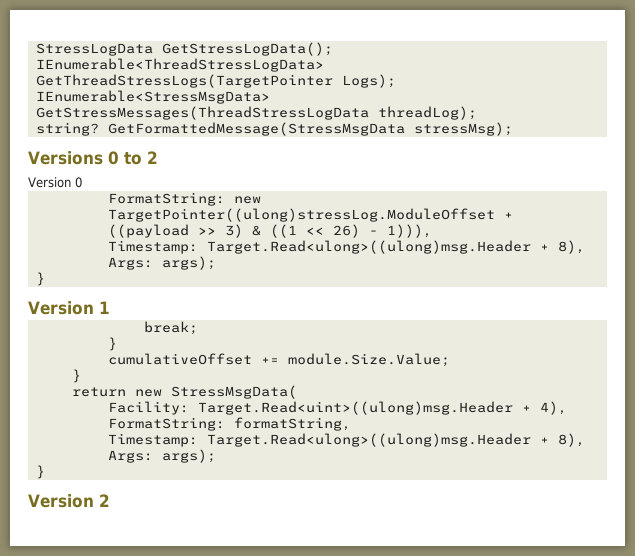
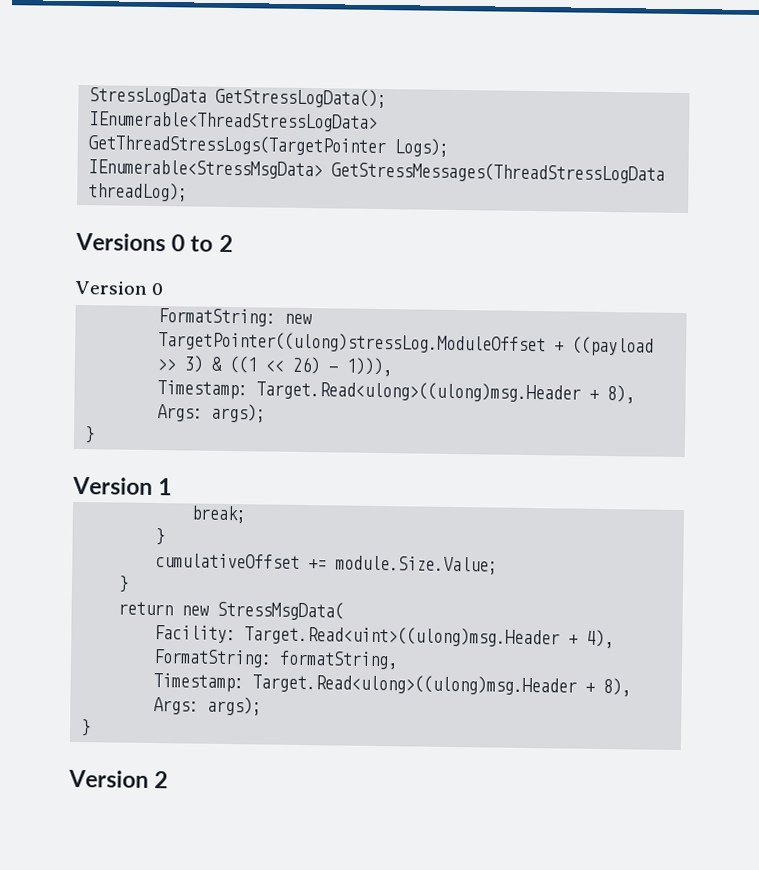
[35,122,513,136] // string? GetFormattedMessage(StressMsgData stressMsg); -> (189, 192) none

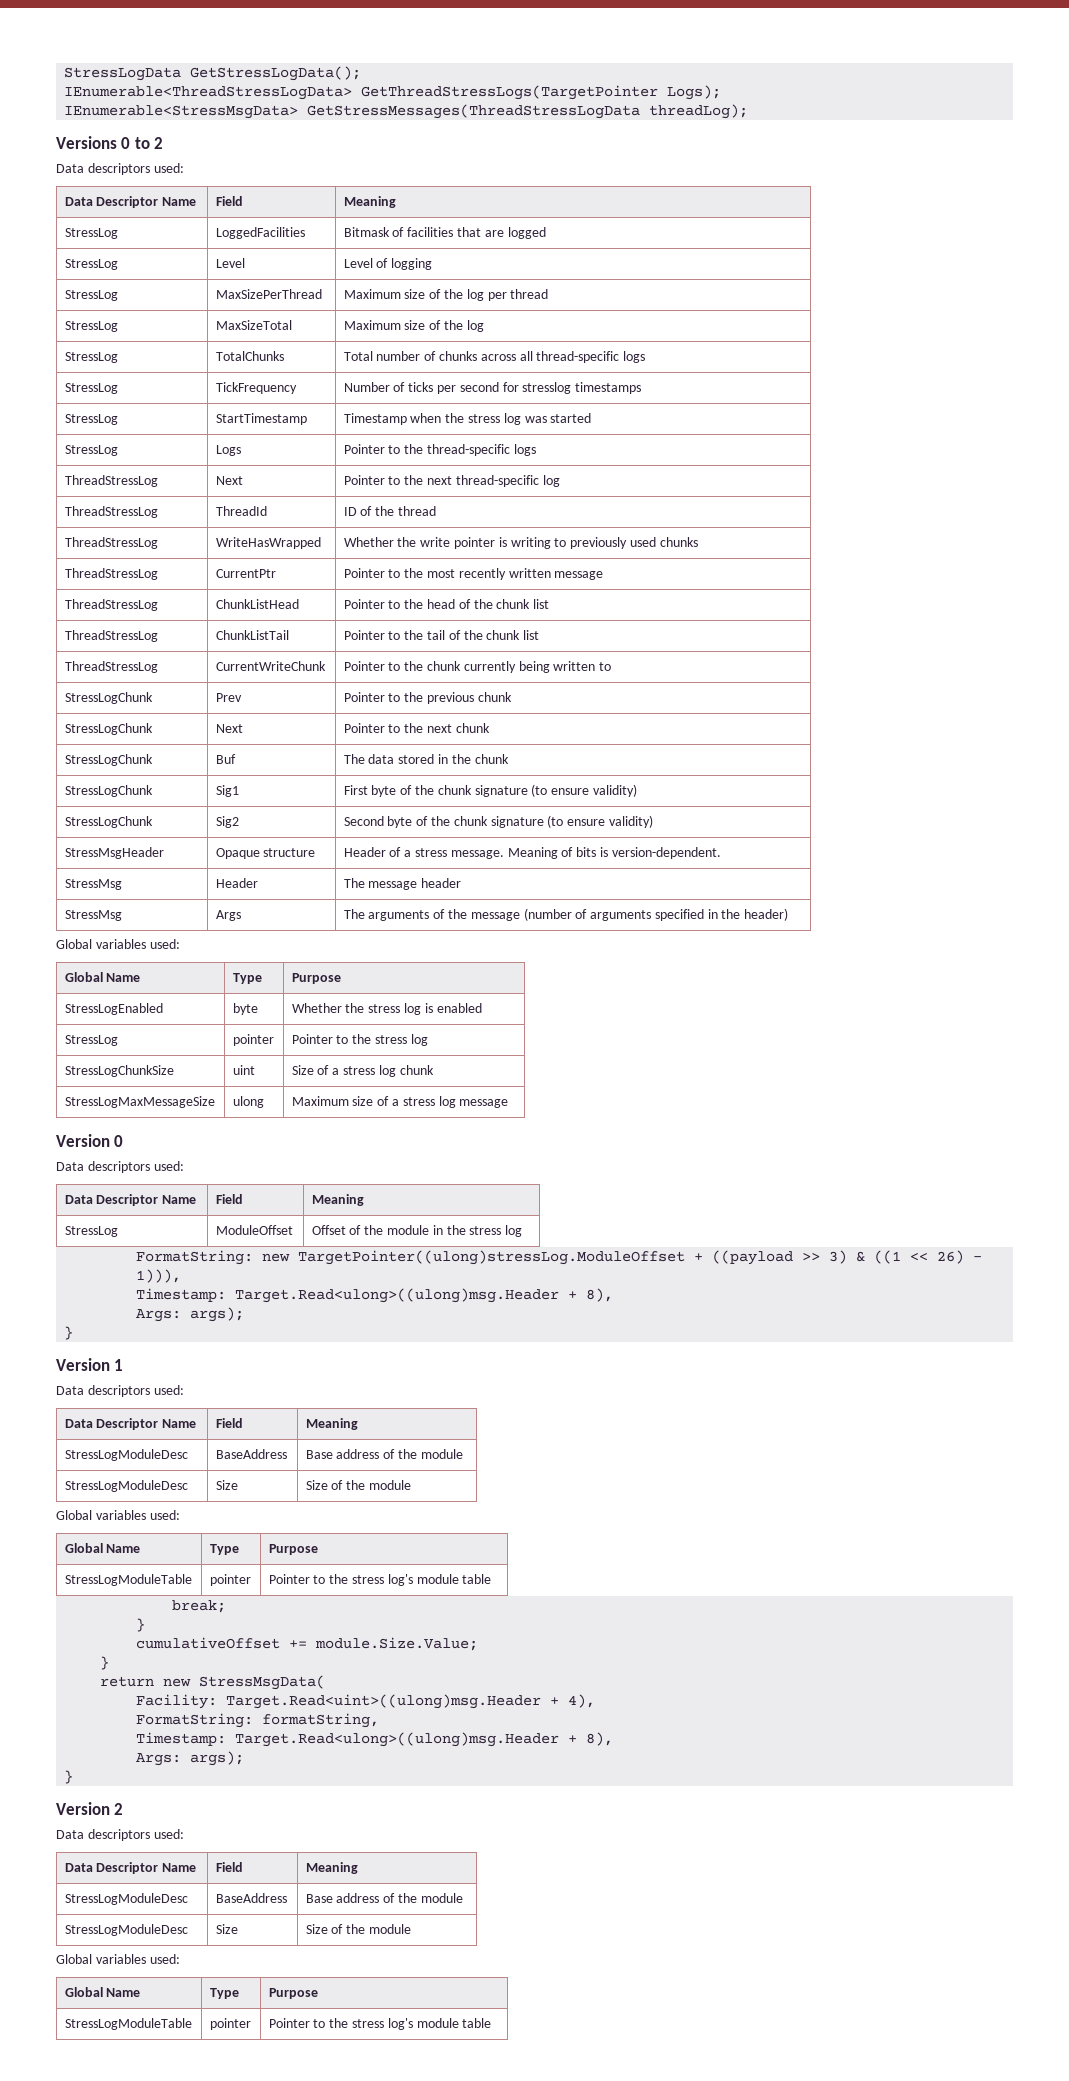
[75,280,164,296] Version 0 -> [56,163,184,175] [64,196,197,208] [215,196,243,206] [343,196,396,208] [64,228,118,239] [215,227,305,239] [343,227,546,239] [64,259,118,270] [215,258,245,268] [343,258,433,270] [64,290,118,301] [215,289,322,299] [343,289,549,301] [64,321,118,332] [215,320,292,330] [343,320,484,332] [64,352,118,363] [215,351,284,361] [343,351,646,363] [64,383,118,394] [215,382,297,394] [343,382,642,394] [64,414,118,425] [215,413,307,425] [343,413,592,425] [64,445,118,456] [215,445,241,456] [343,444,536,456] [64,475,158,487] [215,476,243,485] [343,475,560,487] [64,506,158,518] [215,506,267,516] [343,506,436,516] [64,537,158,549] [215,537,321,549] [343,537,698,549] [64,568,158,580] [215,569,276,578] [343,568,604,580] [64,599,158,611] [215,599,299,609] [343,599,550,609] [64,630,158,642] [215,630,289,640] [343,630,540,640] [64,661,158,673] [215,661,326,671] [343,661,612,673] [64,692,153,704] [215,693,242,702] [343,692,512,704] [64,723,153,735] [215,724,243,733] [343,723,490,733] [64,754,153,766] [215,754,236,764] [343,754,509,764] [64,785,153,797] [215,785,239,797] [343,784,637,797] [64,816,153,828] [215,816,239,828] [343,815,653,828] [64,847,164,859] [215,848,316,859] [343,847,721,859] [64,879,122,890] [215,878,258,888] [343,878,462,890] [64,910,122,921] [215,910,241,921] [343,908,789,921] [56,939,180,949] [64,972,141,982] [232,973,262,984] [291,973,341,984] [64,1003,163,1015] [232,1003,258,1015] [291,1003,482,1015] [64,1035,118,1046] [232,1034,274,1046] [291,1034,428,1046] [64,1065,174,1077] [232,1065,255,1075] [291,1065,434,1077] [64,1096,215,1108] [232,1096,264,1108] [291,1096,509,1108] [56,1134,124,1147] [56,1161,184,1173] [64,1194,197,1206] [215,1194,243,1204] [311,1194,364,1206] [64,1226,118,1237] [215,1225,293,1235] [311,1225,523,1237] Data descriptors used: // Data Descriptor Name | Field | Meaning // StressLog | LoggedFacilities | Bitmask of facilities that are logged // StressLog | Level | Level of logging // StressLog | MaxSizePerThread | Maximum size of the log per thread // StressLog | MaxSizeTotal | Maximum size of the log // StressLog | TotalChunks | Total number of chunks across all thread-specific logs // StressLog | TickFrequency | Number of ticks per second for stresslog timestamps // StressLog | StartTimestamp | Timestamp when the stress log was started // StressLog | Logs | Pointer to the thread-specific logs // ThreadStressLog | Next | Pointer to the next thread-specific log // ThreadStressLog | ThreadId | ID of the thread // ThreadStressLog | WriteHasWrapped | Whether the write pointer is writing to previously used chunks // ThreadStressLog | CurrentPtr | Pointer to the most recently written message // ThreadStressLog | ChunkListHead | Pointer to the head of the chunk list // ThreadStressLog | ChunkListTail | Pointer to the tail of the chunk list // ThreadStressLog | CurrentWriteChunk | Pointer to the chunk currently being written to // StressLogChunk | Prev | Pointer to the previous chunk // StressLogChunk | Next | Pointer to the next chunk // StressLogChunk | Buf | The data stored in the chunk // StressLogChunk | Sig1 | First byte of the chunk signature (to ensure validity) // StressLogChunk | Sig2 | Second byte of the chunk signature (to ensure validity) // StressMsgHeader | Opaque structure | Header of a stress message. Meaning of bits is version-dependent. // StressMsg | Header | The message header // StressMsg | Args | The arguments of the message (number of arguments specified in the header) // Global variables used: // Global Name | Type | Purpose // StressLogEnabled | byte | Whether the stress log is enabled // StressLog | pointer | Pointer to the stress log // StressLogChunkSize | uint | Size of a stress log chunk // StressLogMaxMessageSize | ulong | Maximum size of a stress log message // Version 0 // Data descriptors used: // Data Descriptor Name | Field | Meaning // StressLog | ModuleOffset | Offset of the module in the stress log
(173, 487) none -> [56,1385,184,1397] [64,1418,197,1430] [215,1418,243,1428] [305,1418,358,1430] [64,1449,188,1461] [215,1449,287,1459] [305,1449,463,1459] [64,1480,188,1492] [215,1480,238,1490] [305,1480,411,1490] [56,1510,180,1520] [64,1543,141,1553] [209,1544,239,1555] [268,1544,318,1555] [64,1574,192,1586] [209,1574,251,1586] [268,1574,492,1586] // Data descriptors used: // Data Descriptor Name | Field | Meaning // StressLogModuleDesc | BaseAddress | Base address of the module // StressLogModuleDesc | Size | Size of the module // Global variables used: // Global Name | Type | Purpose // StressLogModuleTable | pointer | Pointer to the stress log's module table
(169, 780) none -> [56,1829,184,1841] [64,1862,197,1874] [215,1862,243,1872] [305,1862,358,1874] [64,1893,188,1905] [215,1893,287,1903] [305,1893,463,1903] [64,1924,188,1936] [215,1924,238,1934] [305,1924,411,1934] [56,1954,180,1964] [64,1987,141,1997] [209,1988,239,1999] [268,1988,318,1999] [64,2018,192,2030] [209,2018,251,2030] [268,2018,492,2030] // Data descriptors used: // Data Descriptor Name | Field | Meaning // StressLogModuleDesc | BaseAddress | Base address of the module // StressLogModuleDesc | Size | Size of the module // Global variables used: // Global Name | Type | Purpose // StressLogModuleTable | pointer | Pointer to the stress log's module table

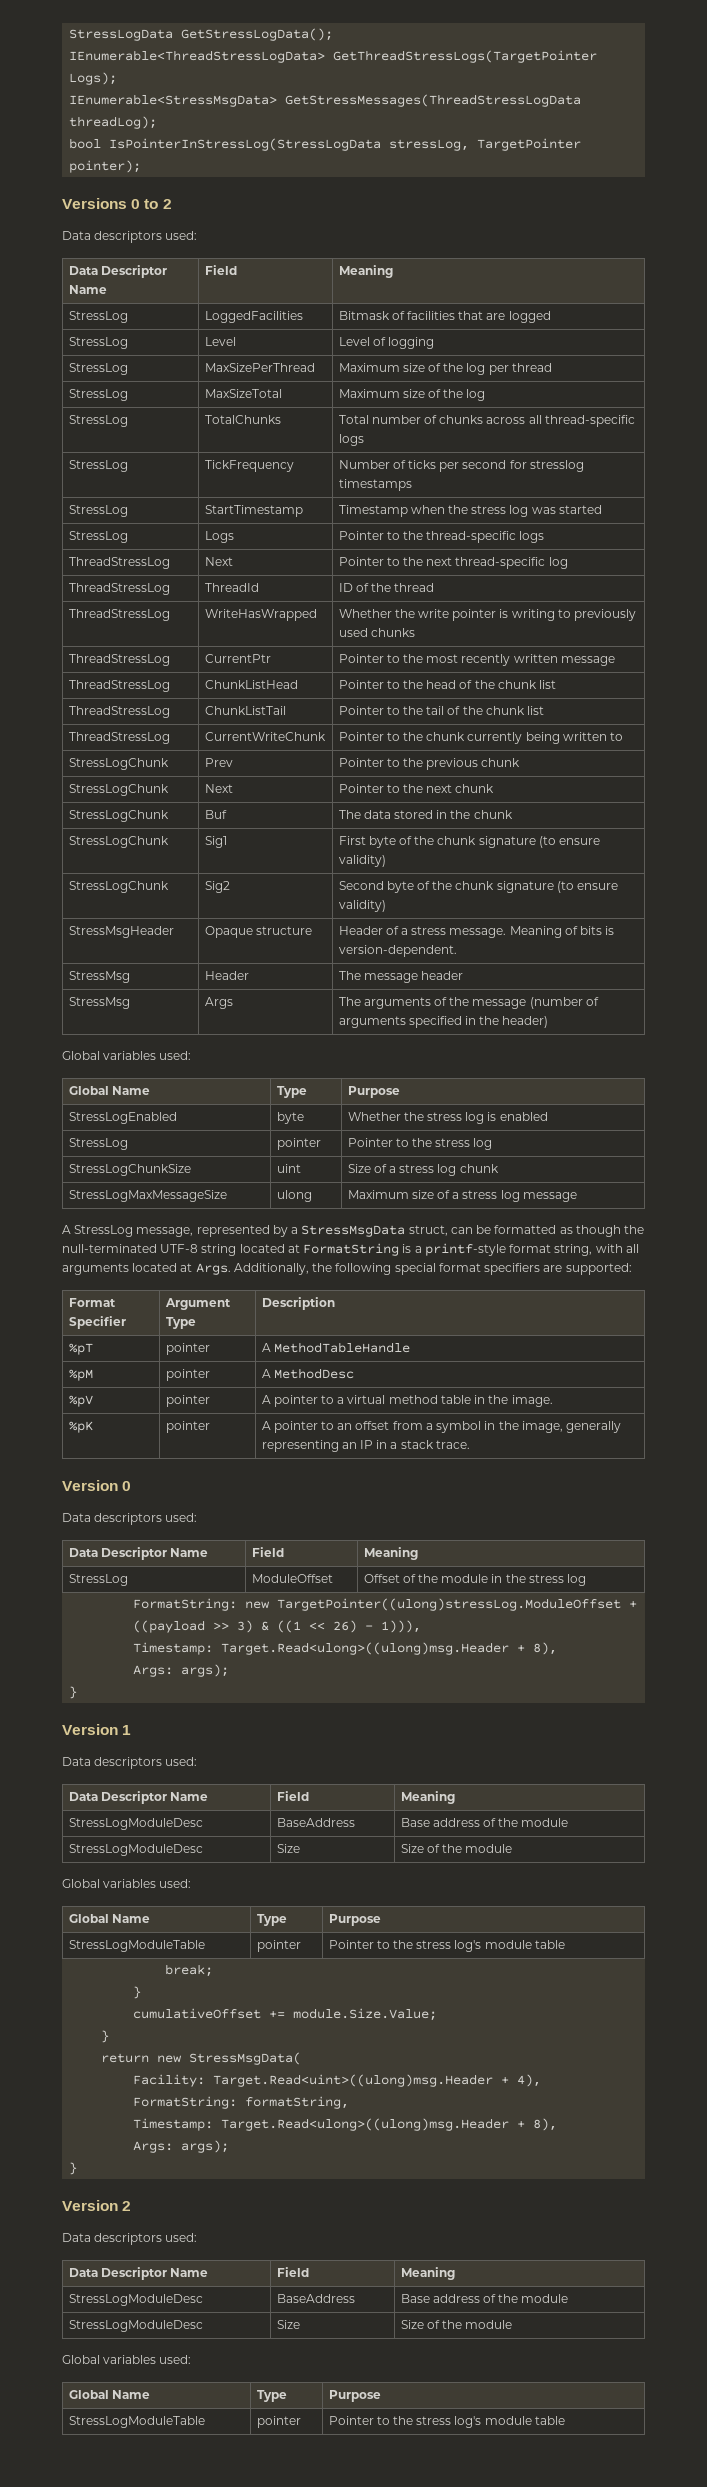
(749, 111) none -> [69,138,582,151] [69,160,142,173] // bool IsPointerInStressLog(StressLogData stressLog, TargetPointer pointer);
(509, 1103) none -> [62,1225,645,1237] [62,1243,639,1256] [62,1263,632,1275] [68,1298,116,1307] [68,1316,126,1329] [164,1298,231,1310] [165,1317,196,1329] [261,1297,335,1310] [68,1343,93,1355] [165,1343,210,1355] [261,1342,410,1353] [68,1369,93,1381] [165,1369,210,1381] [261,1368,354,1379] [68,1395,93,1407] [165,1395,210,1407] [261,1395,553,1407] [68,1421,93,1433] [165,1421,210,1433] [261,1421,622,1433] [261,1440,470,1452] // A StressLog message, represented by a StressMsgData struct, can be formatted as though the null-terminated UTF-8 string located at FormatString is a printf-style format string, with all arguments located at Args. Additionally, the following special format specifiers are supported: // Format Specifier | Argument Type | Description // %pT | pointer | A MethodTableHandle // %pM | pointer | A MethodDesc // %pV | pointer | A pointer to a virtual method table in the image. // %pK | pointer | A pointer to an offset from a symbol in the image, generally representing an IP in a stack trace.

